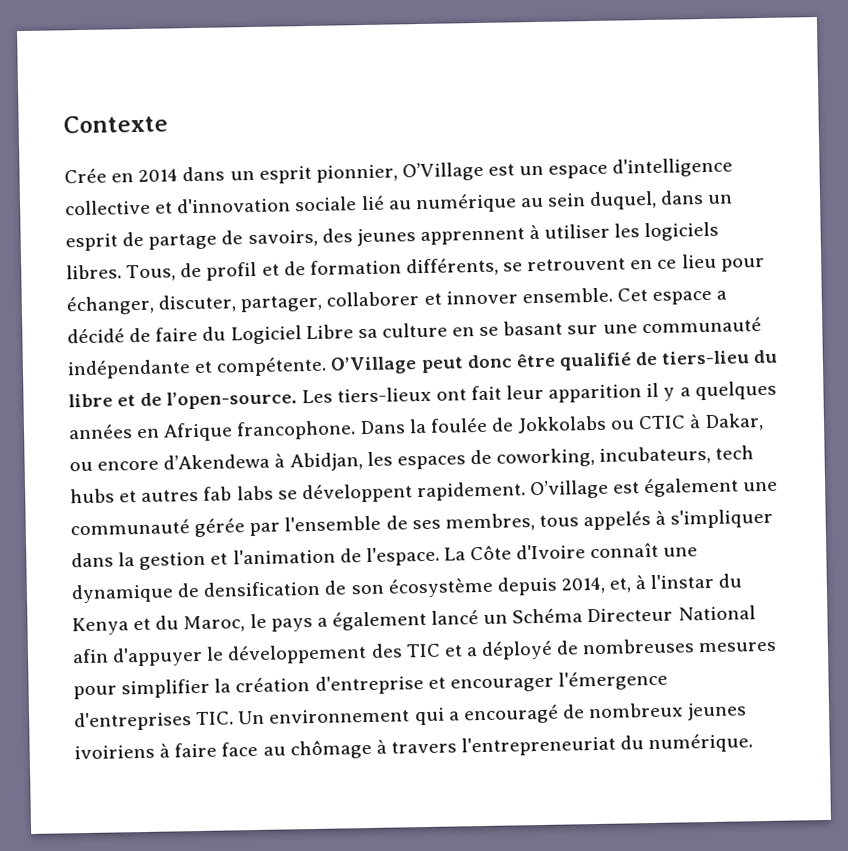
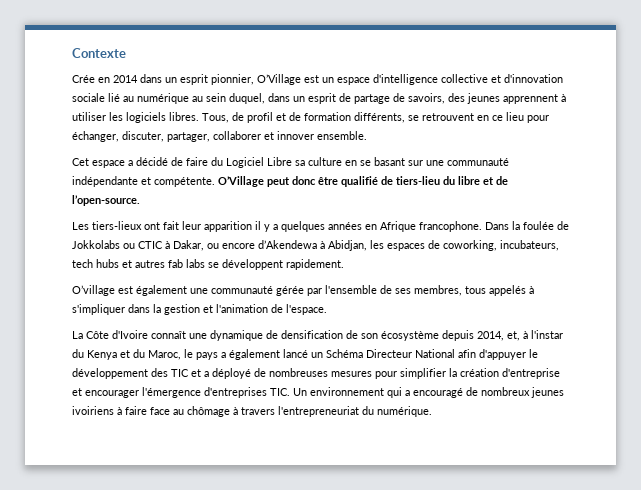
(613, 295) none -> (367, 135) //
(298, 400) none -> (140, 200) //
(526, 491) none -> (344, 264) //
(440, 556) none -> (327, 309) //

